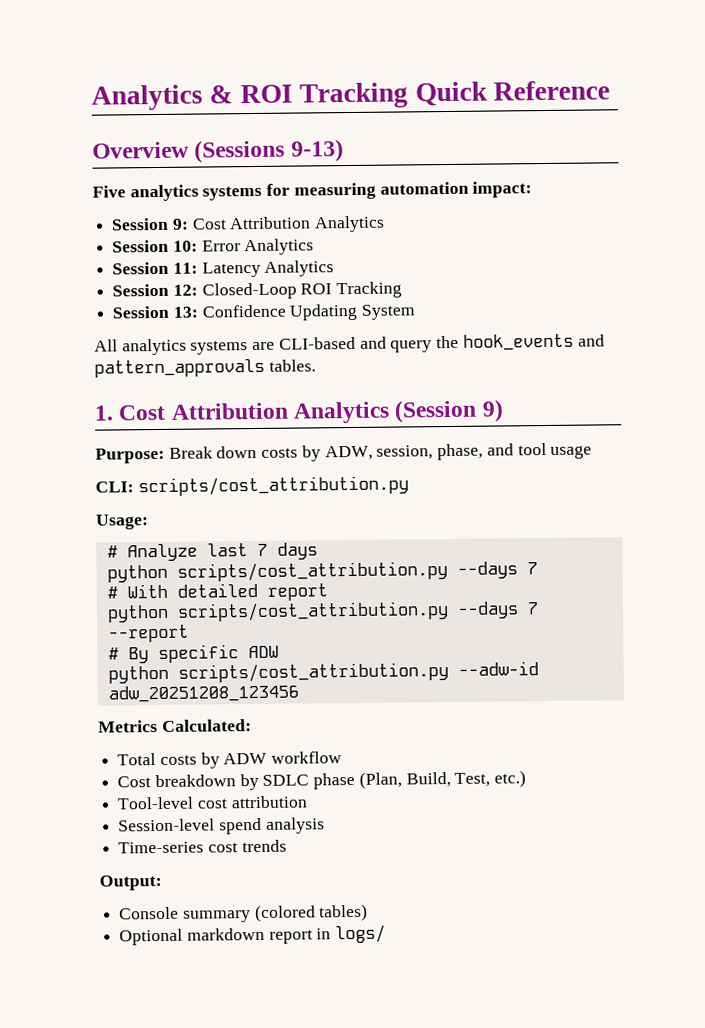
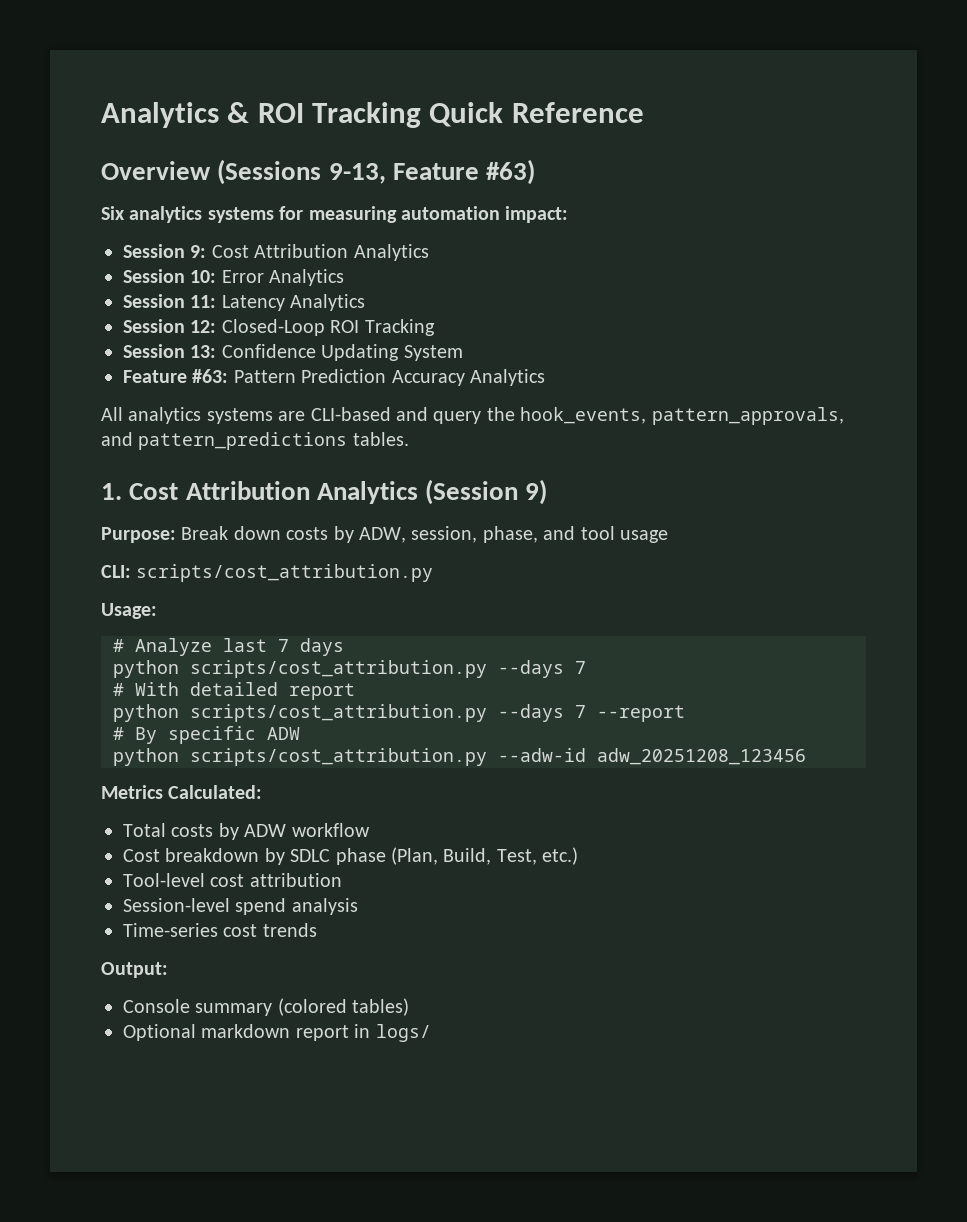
[290,139,344,162] [92,185,126,198] 9-13) // Five -> [328,159,536,185] [101,206,125,220] 9-13, Feature #63) // Six
(416, 312) none -> [123,369,545,386] // Feature #63: Pattern Prediction Accuracy Analytics
[462,333,605,351] [94,358,265,378] hook_events and pattern_approvals -> [520,407,844,425] [101,432,348,450] hook_events, pattern_approvals, and pattern_predictions

